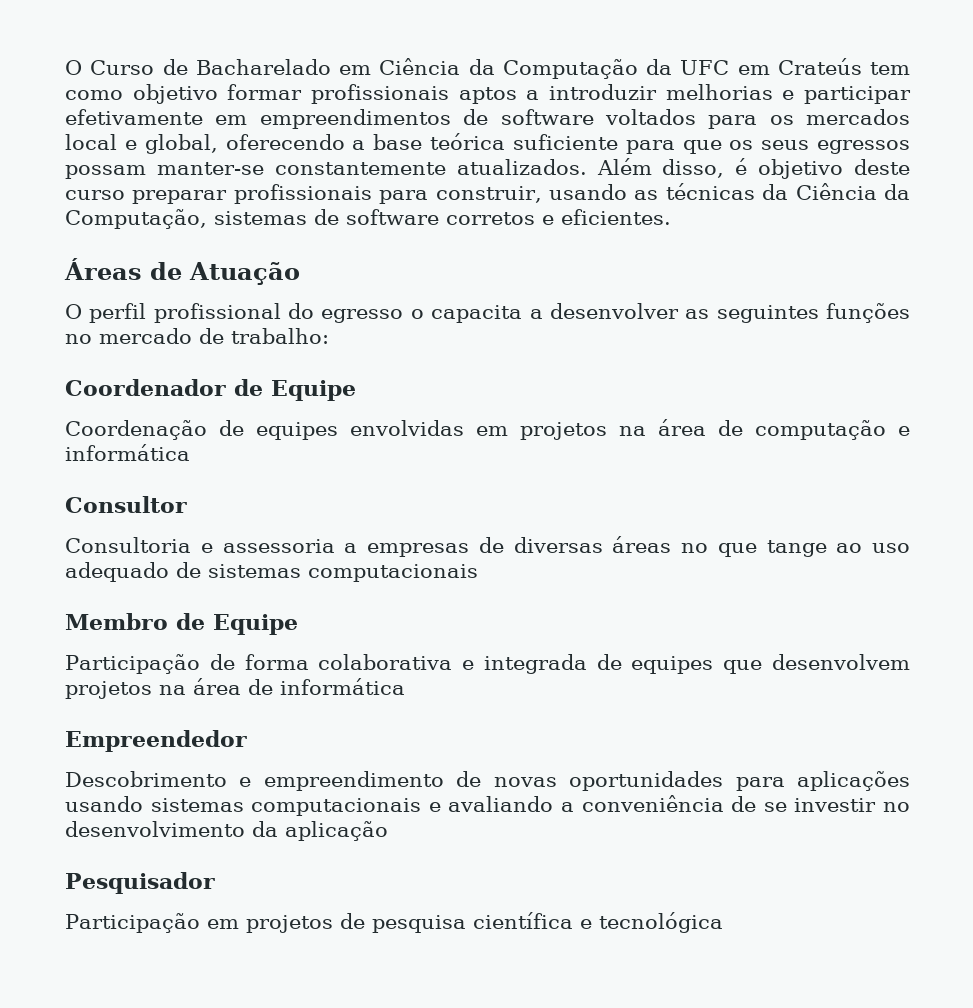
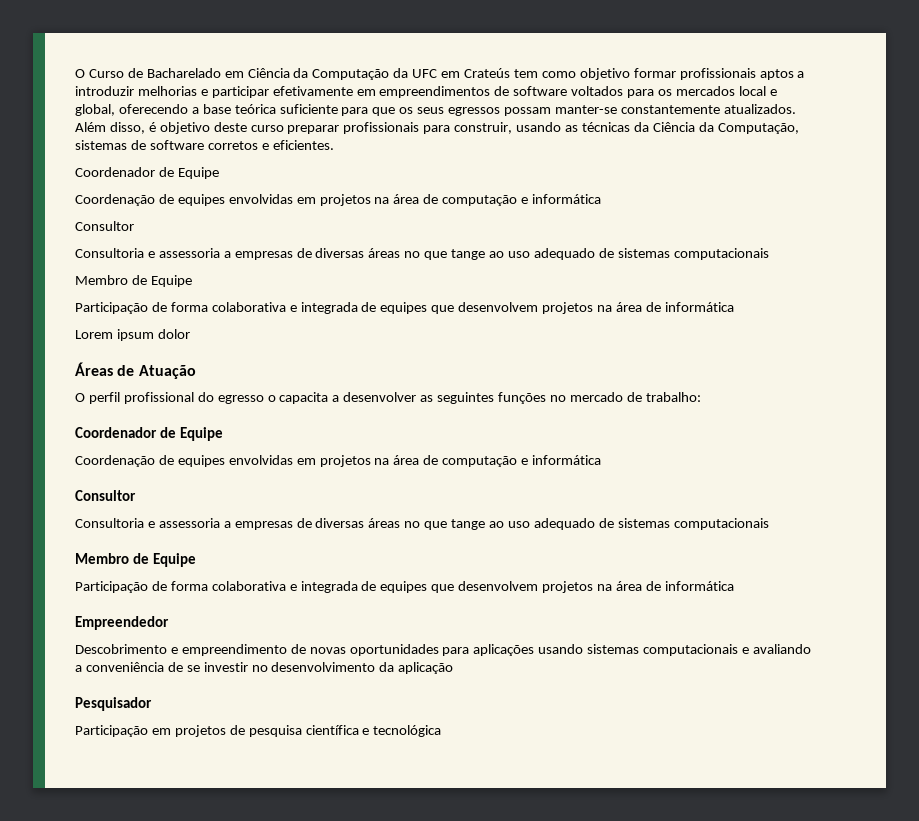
(671, 217) none -> [75,167,219,179] [75,194,602,206] [75,221,134,231] [75,248,769,260] [75,275,192,287] [75,302,734,314] [75,329,190,341] // Coordenador de Equipe // Coordenação de equipes envolvidas em projetos na área de computação e informática // Consultor // Consultoria e assessoria a empresas de diversas áreas no que tange ao uso adequado de sistemas computacionais // Membro de Equipe // Participação de forma colaborativa e integrada de equipes que desenvolvem projetos na área de informática // Lorem ipsum dolor

